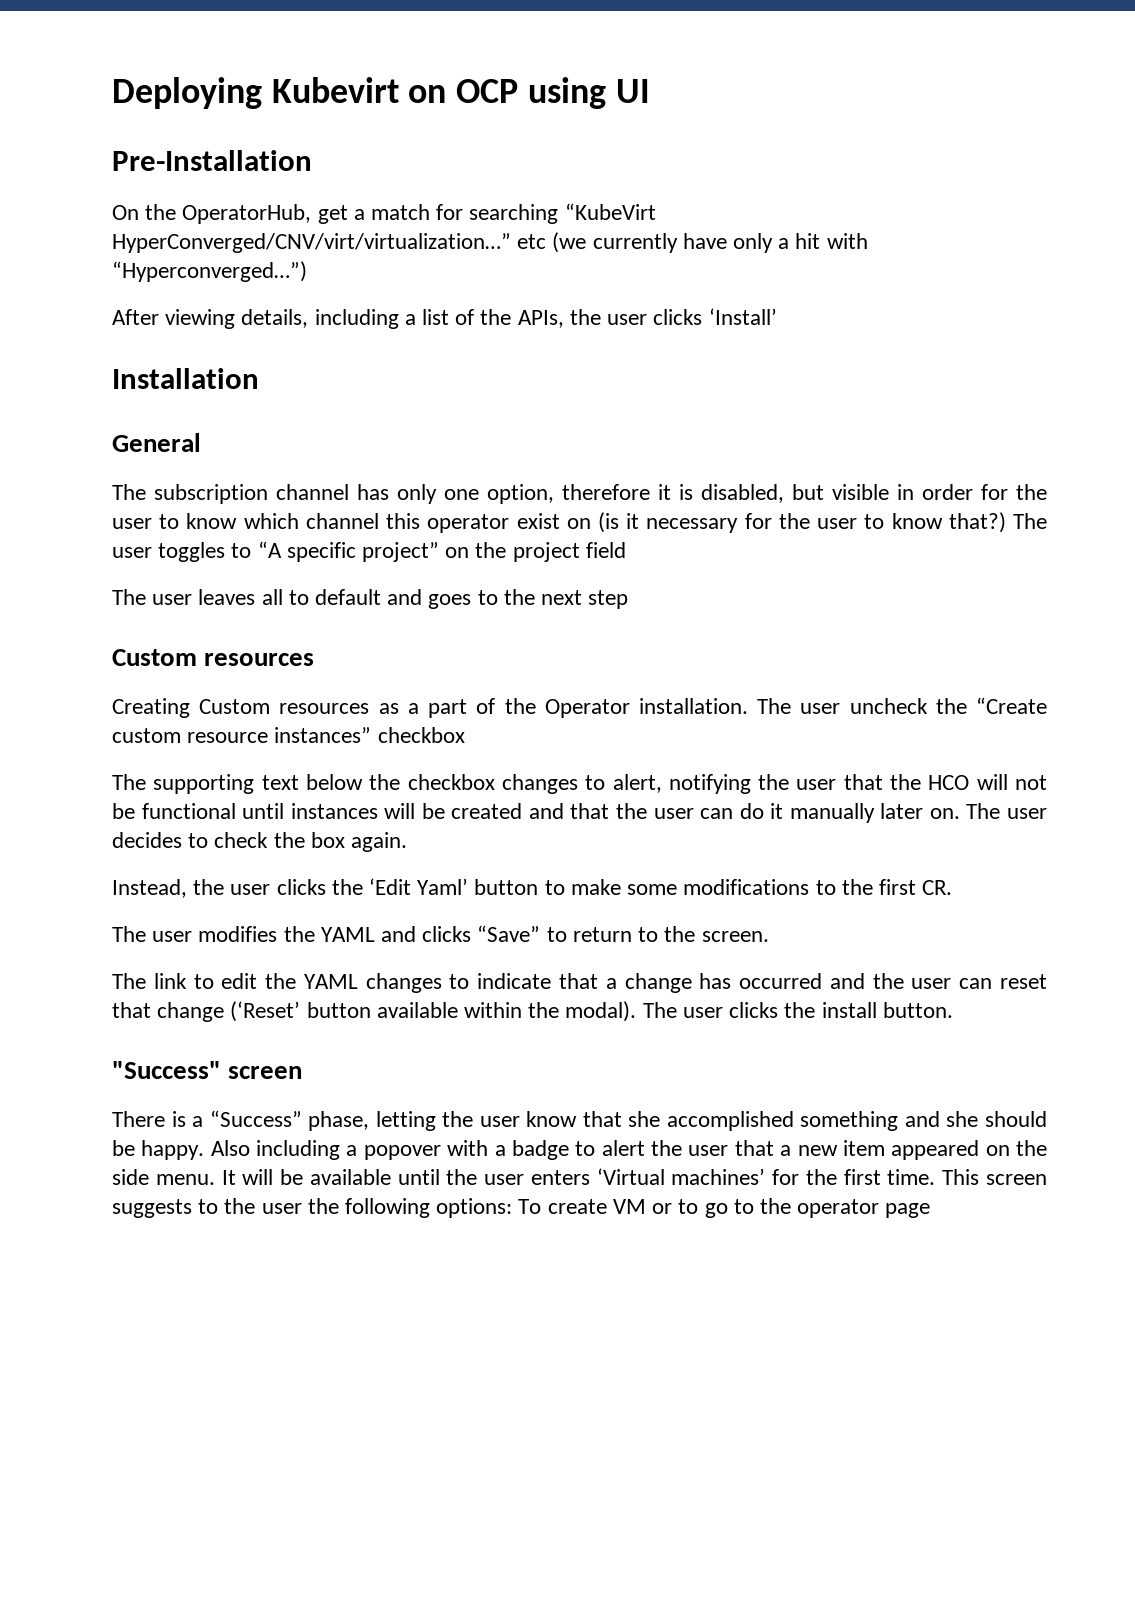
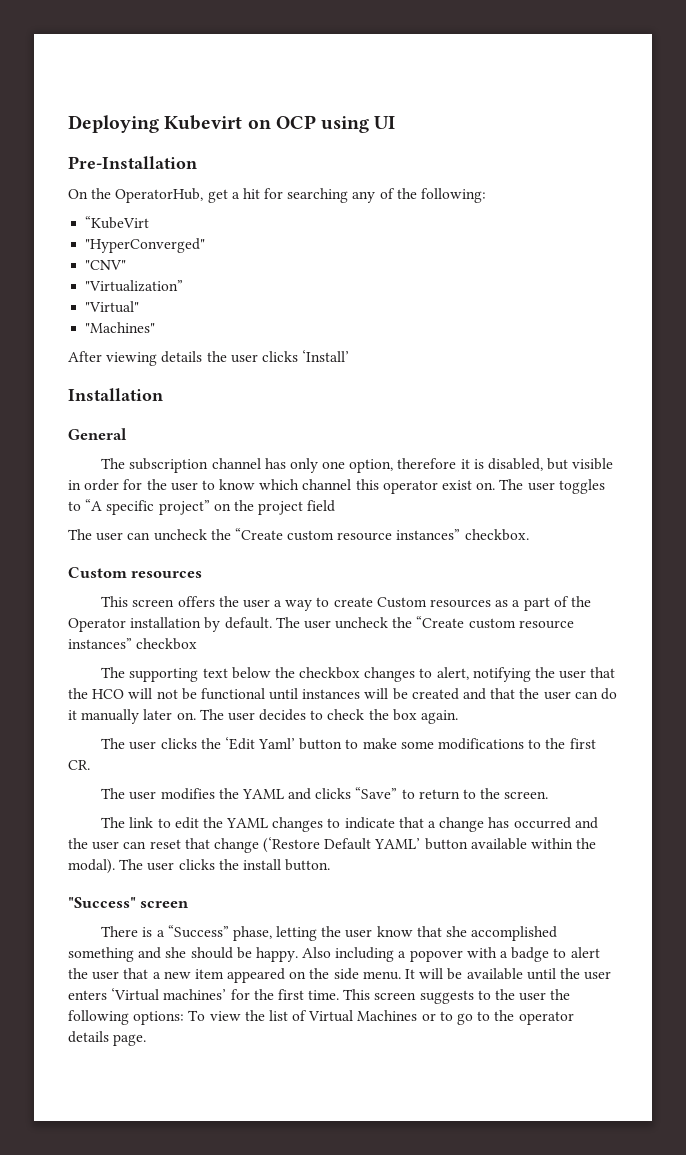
[371,204,431,220] match -> [242,188,260,199] hit
[564,203,656,220] [112,232,868,253] [112,261,307,282] [112,309,564,329] “KubeVirt HyperConverged/CNV/virt/virtualization…” etc (we currently have only a hit with “Hyperconverged…”) // After viewing details, including a list of the APIs, -> [352,188,487,203] [85,216,150,229] [85,238,206,253] [85,260,127,270] [85,280,184,292] [85,301,140,313] [85,322,156,333] [68,351,203,366] any of the following: // “KubeVirt // "HyperConverged" // "CNV" // "Virtualization” // "Virtual" // "Machines" // After viewing details
[566,512,1006,533] on (is it necessary for the user to know that?) -> [476,482,496,490] on.
[198,589,629,609] [112,649,315,666] [112,698,190,718] leaves all to default and goes to the next step // Custom resources // Creating -> [127,528,529,541] [68,567,203,578] [101,596,373,611] can uncheck the “Create custom resource instances” checkbox. // Custom resources // This screen offers the user a way to create
[638,698,748,714] installation. -> [130,617,272,632] installation by default.
[112,879,225,898] Instead, the -> [101,738,126,749] The
[230,1001,301,1022] (‘Reset’ -> [263,837,421,853] (‘Restore Default YAML’
[547,1199,646,1214] create VM -> [209,1010,418,1022] view the list of Virtual Machines
[885,1203,931,1218] page -> [68,1031,147,1046] details page.

